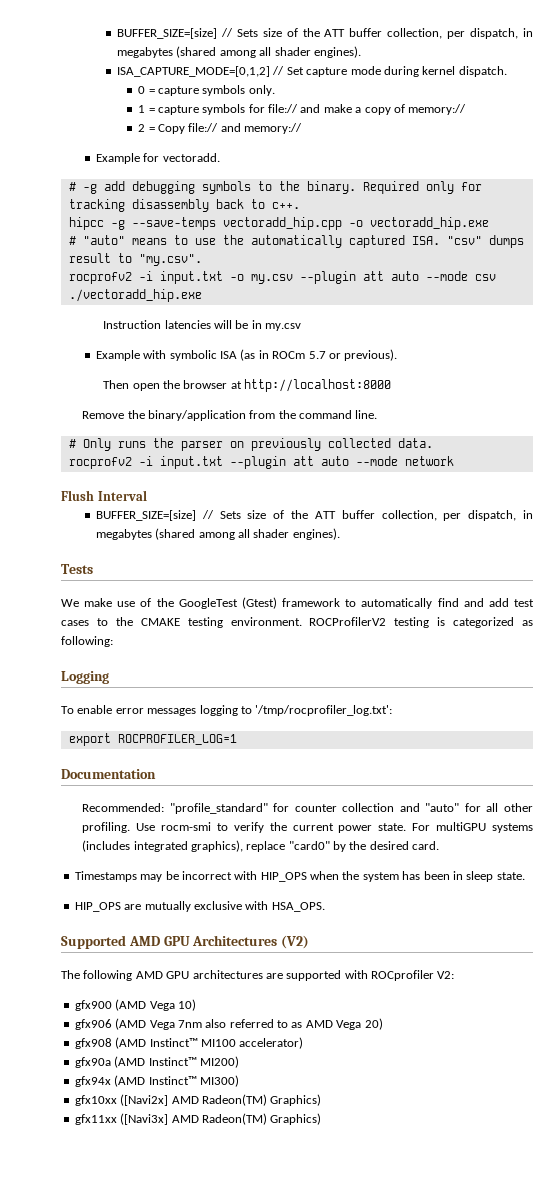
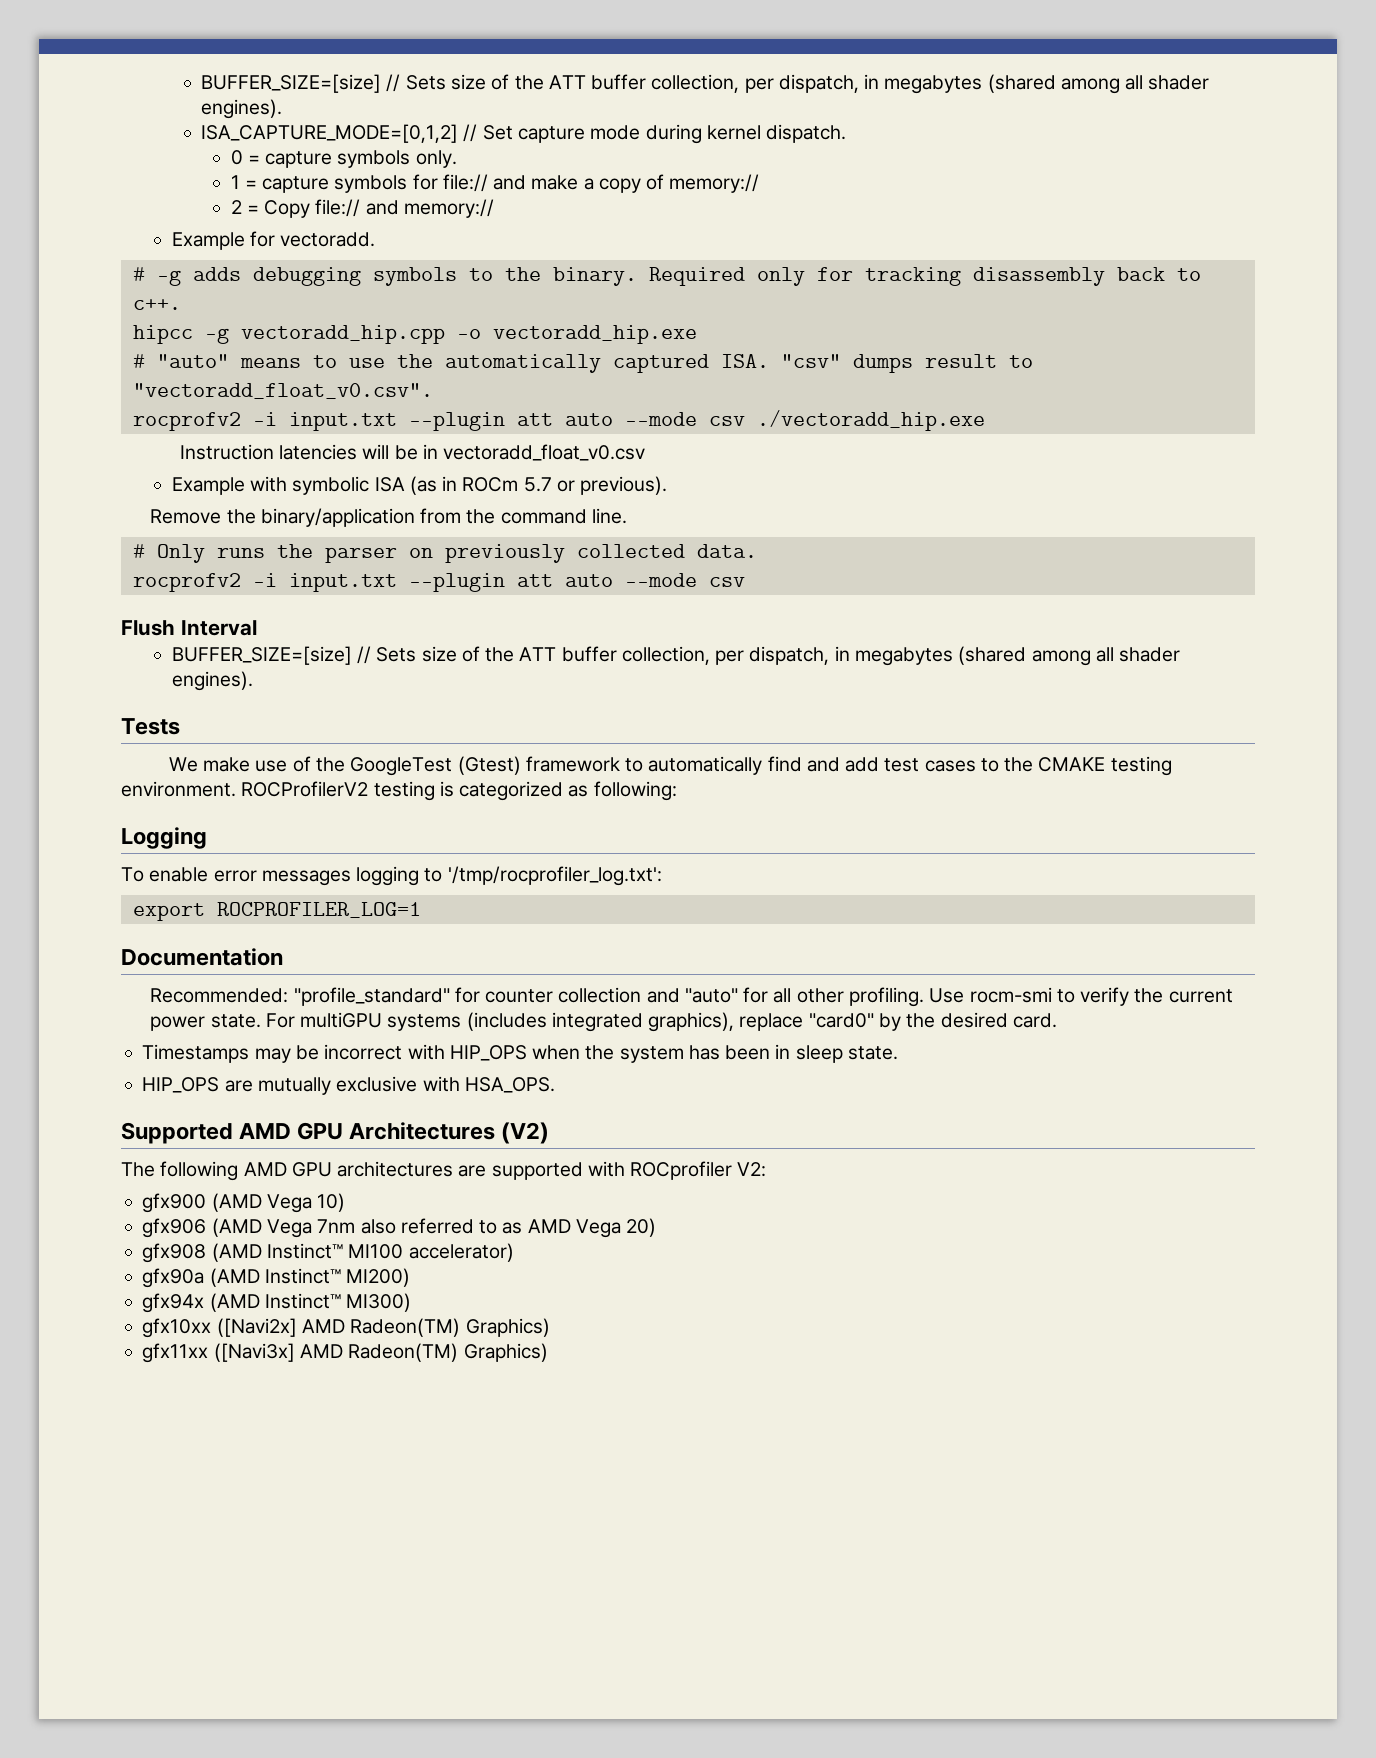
[103,181,125,191] add -> [192,267,241,281] adds
[131,217,216,230] --save-temps -> (229, 336) none
[138,254,202,266] [68,271,293,284] "my.csv". // rocprofv2 -i input.txt -o my.csv -> [132,383,433,399] [132,412,397,431] "vectoradd_float_v0.csv". // rocprofv2 -i input.txt
[265,323,302,331] my.csv -> [443,444,646,461] vectoradd_float_v0.csv
[103,379,392,392] // Then open the browser at http://localhost:8000 -> (668, 485) none
[404,456,454,466] network -> [708,577,745,587] csv

